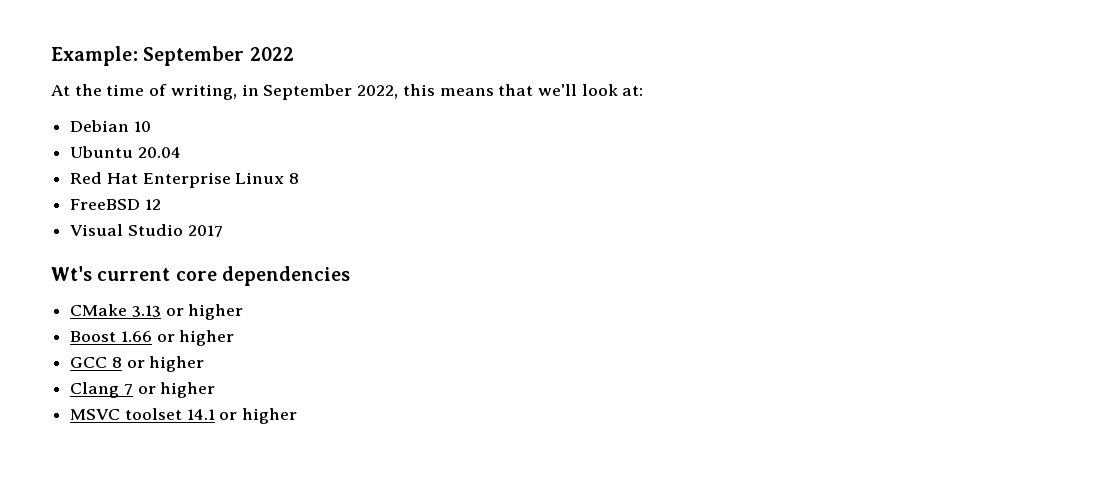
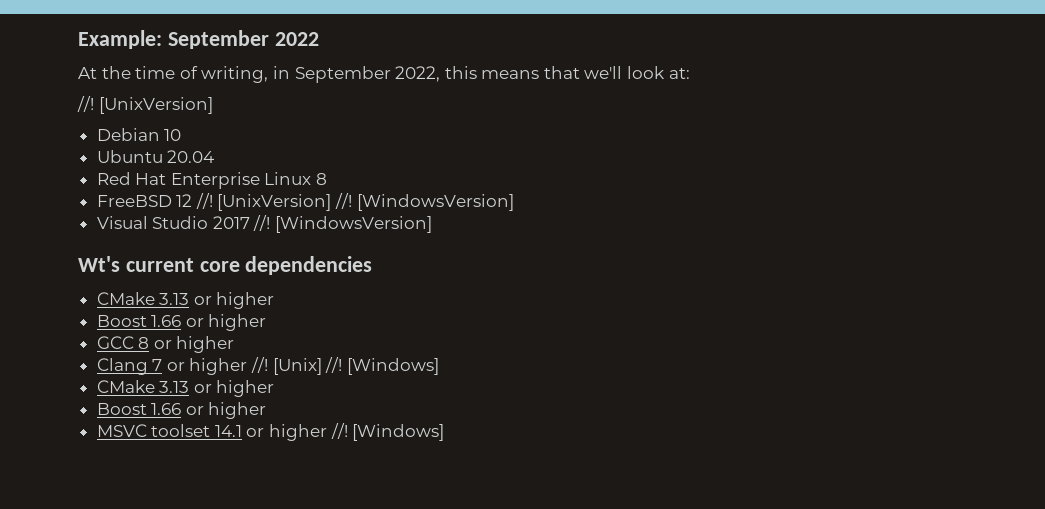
(644, 91) none -> [77,96,213,114] // //! [UnixVersion]
(161, 204) none -> [195,193,514,211] //! [UnixVersion] //! [WindowsVersion]
(223, 231) none -> [253,215,433,233] //! [WindowsVersion]
(216, 390) none -> [251,357,439,375] [96,380,275,397] [96,402,267,419] //! [Unix] //! [Windows] // CMake 3.13 or higher // Boost 1.66 or higher
(298, 416) none -> [330,423,445,441] //! [Windows]

